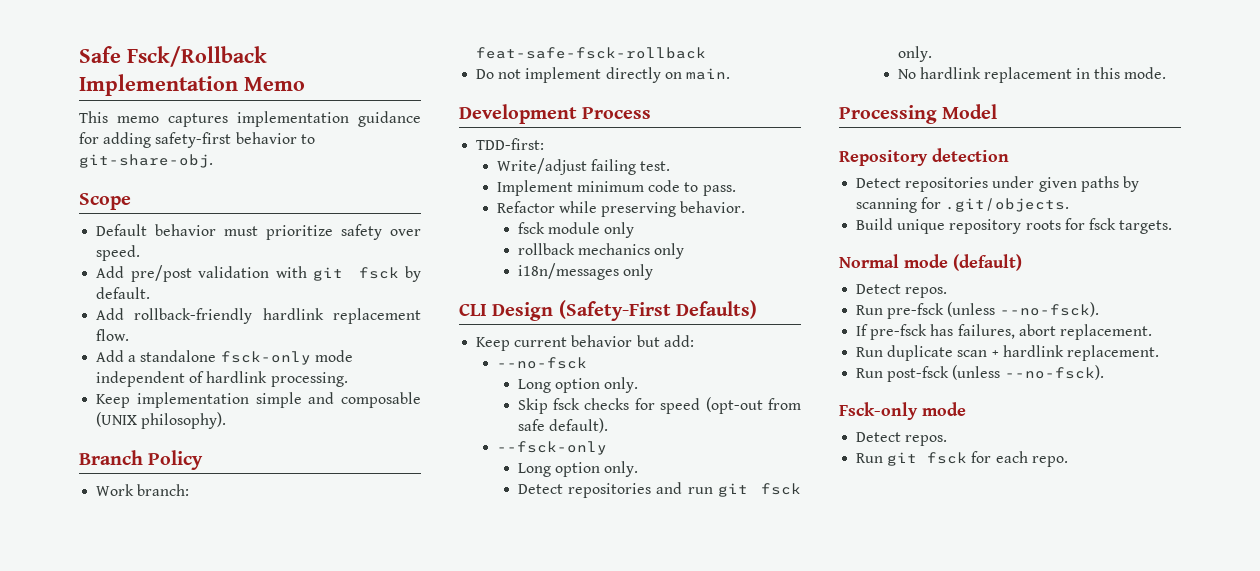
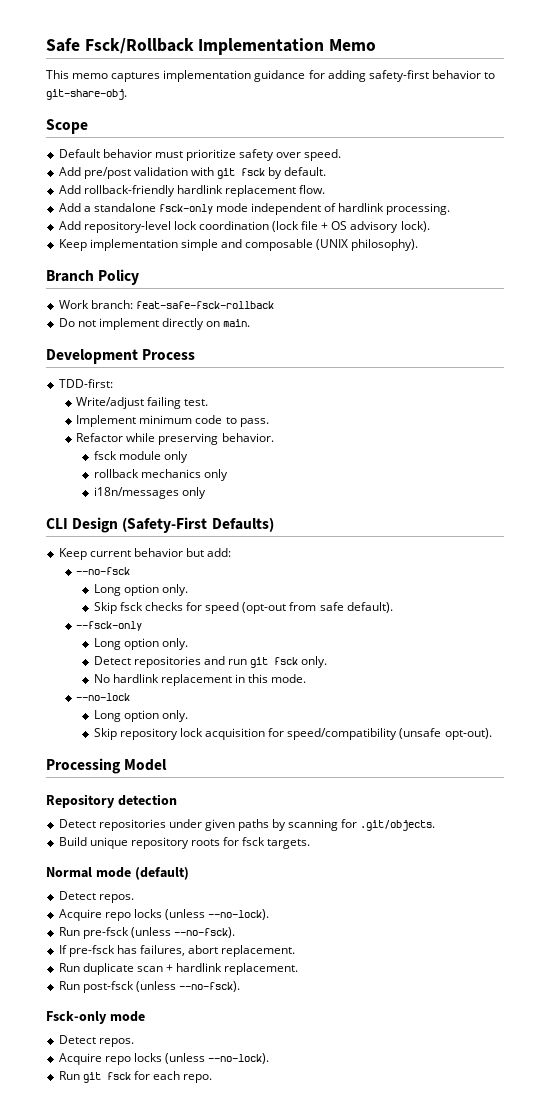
(348, 379) none -> [58,221,430,233] // Add repository-level lock coordination (lock file + OS advisory lock).
(1167, 73) none -> [76,693,131,701] [93,710,189,722] [93,728,492,740] // --no-lock // Long option only. // Skip repository lock acquisition for speed/compatibility (unsafe opt-out).
(948, 292) none -> [58,909,270,921] // Acquire repo locks (unless --no-lock).
(948, 440) none -> [58,1053,270,1065] // Acquire repo locks (unless --no-lock).

